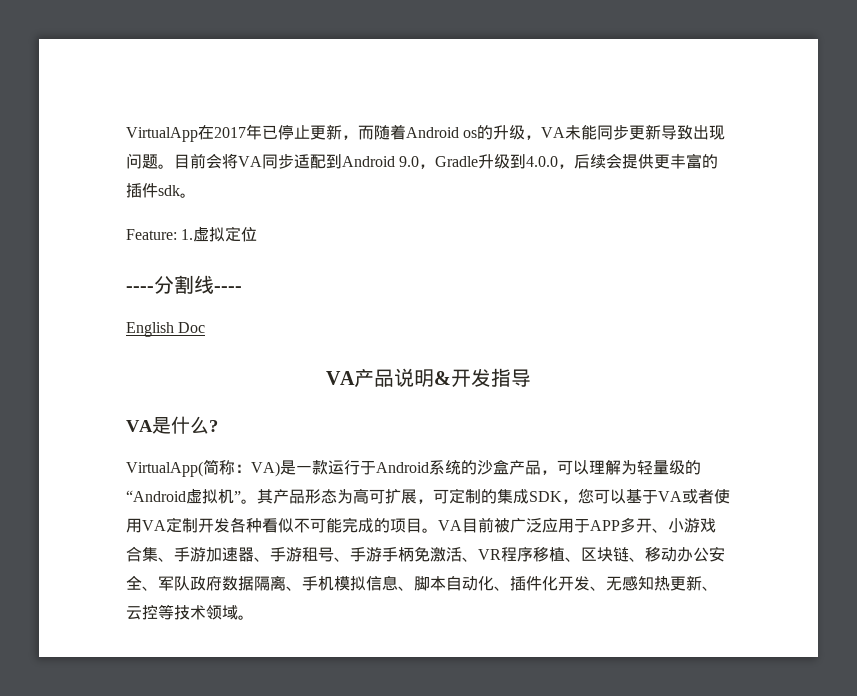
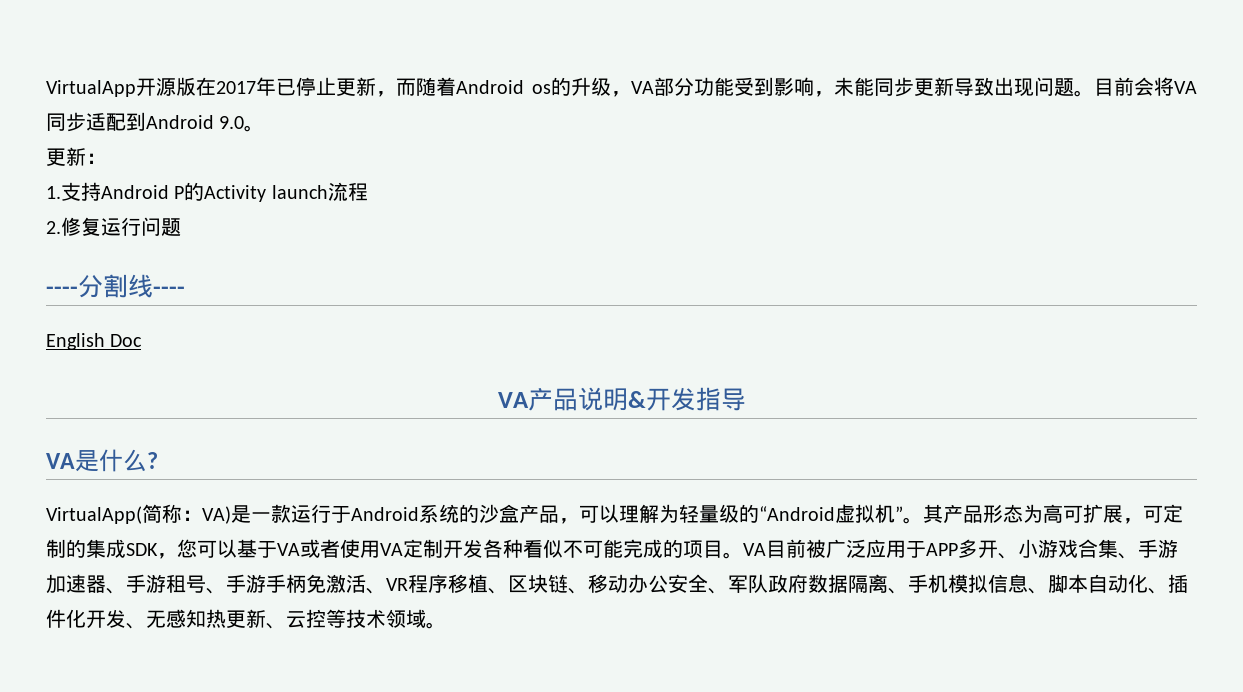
(198, 134) none -> [136,77,196,96] 开源版
(566, 132) none -> [653,77,834,97] 部分功能受到影响，
[419,153,719,169] [126,183,196,198] [126,226,258,242] ，Gradle升级到4.0.0，后续会提供更丰富的插件sdk。 // Feature: 1.虚拟定位 -> [244,125,265,132] [46,147,106,166] [46,182,368,202] [46,217,181,236] 。 // 更新： // 1.支持Android P的Activity launch流程 // 2.修复运行问题

